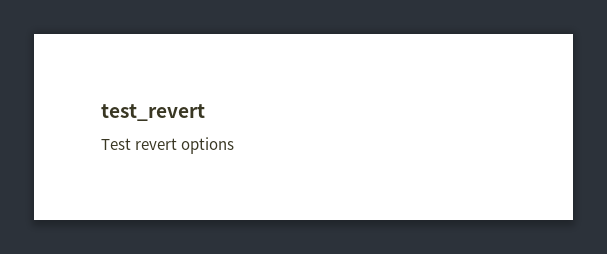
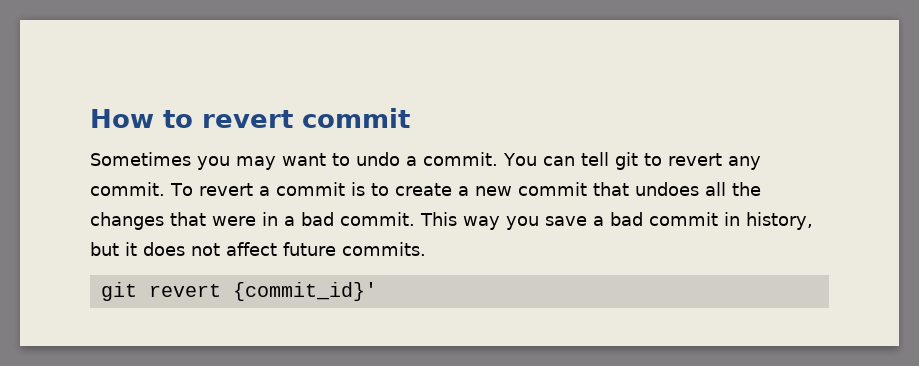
[101,104,205,121] [101,137,235,154] test_revert // Test revert options -> [90,108,410,128] [90,152,761,170] [90,182,761,196] [90,212,813,230] [90,242,426,256] [100,282,377,301] How to revert commit // Sometimes you may want to undo a commit. You can tell git to revert any commit. To revert a commit is to create a new commit that undoes all the changes that were in a bad commit. This way you save a bad commit in history, but it does not affect future commits. // git revert {commit_id}'

